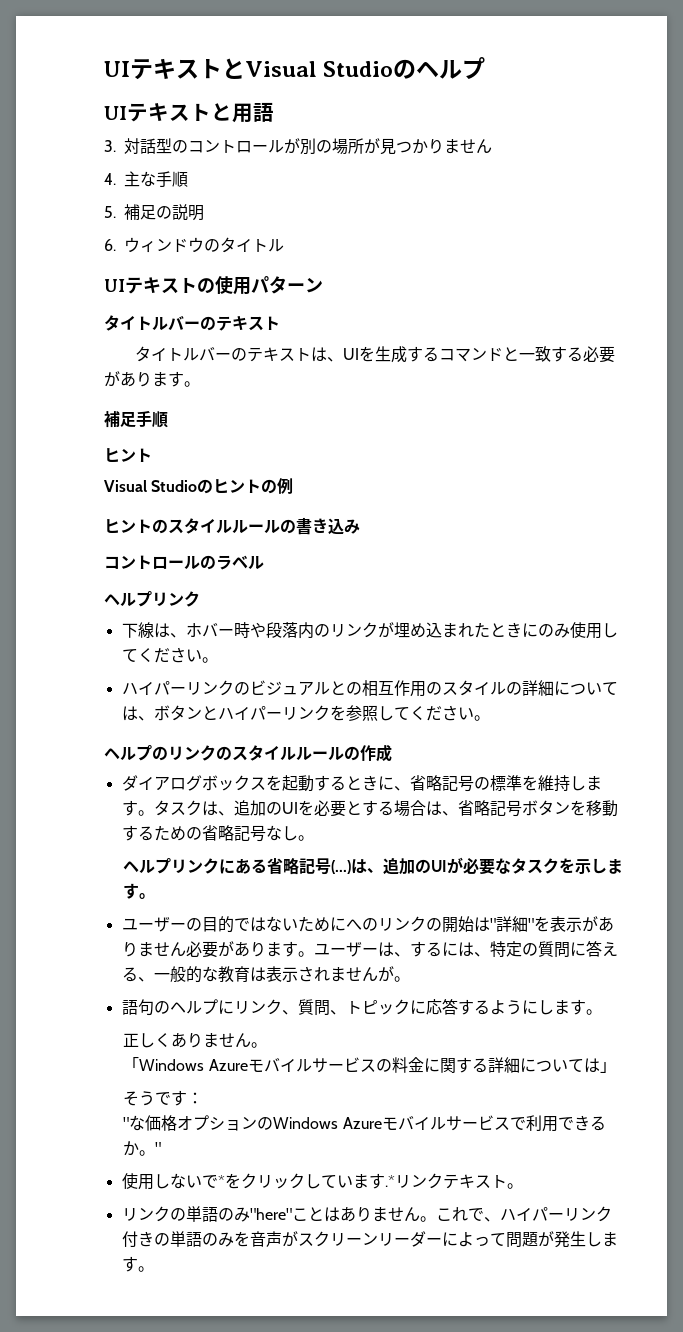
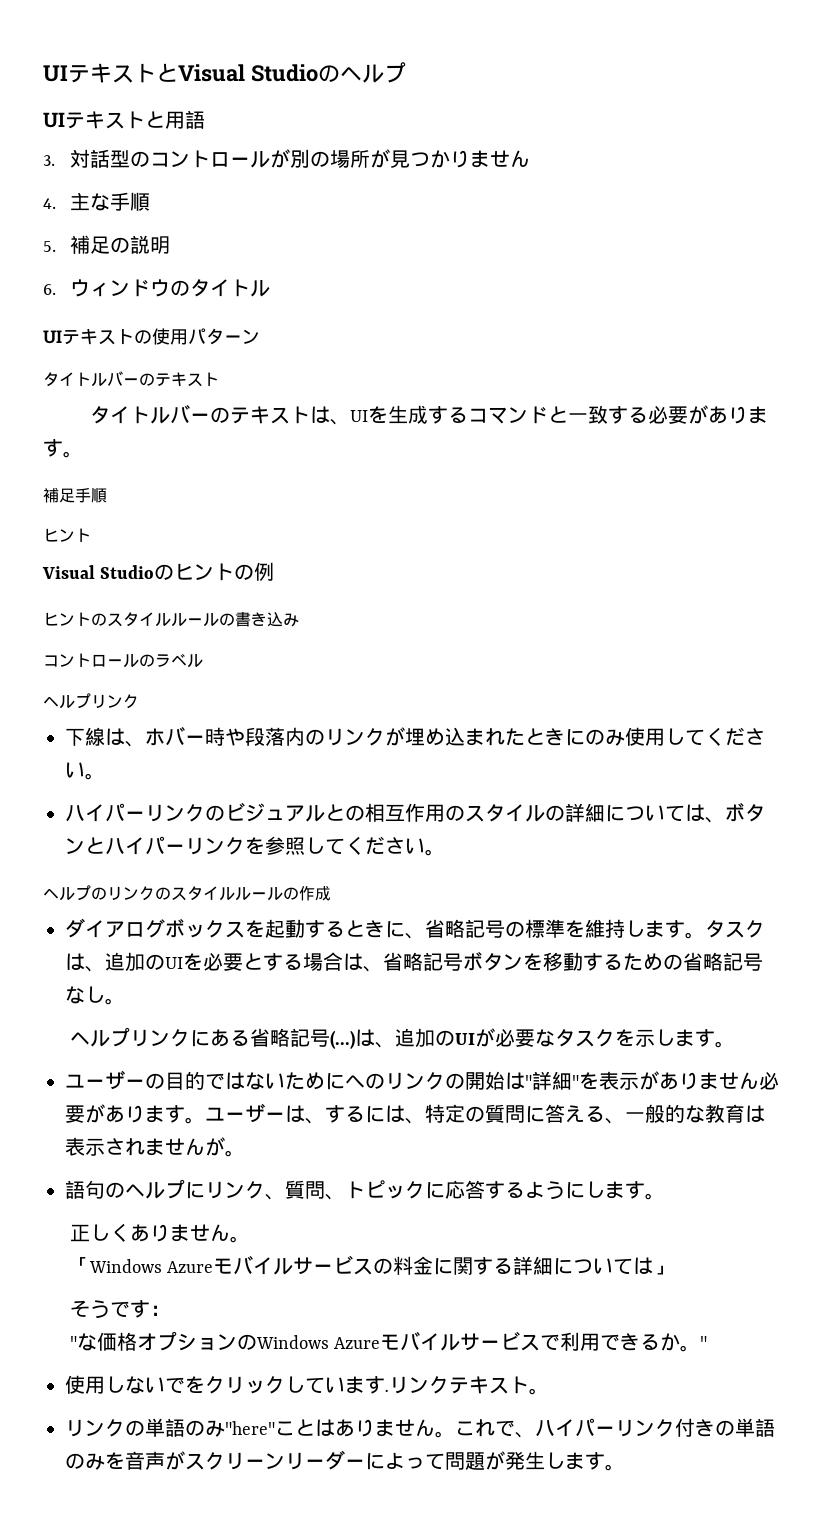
[217,1175,225,1187] * -> (185, 1385) none
[384,1175,395,1187] .* -> [385,1389,389,1392] .

